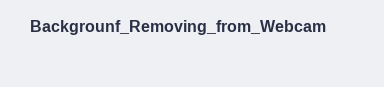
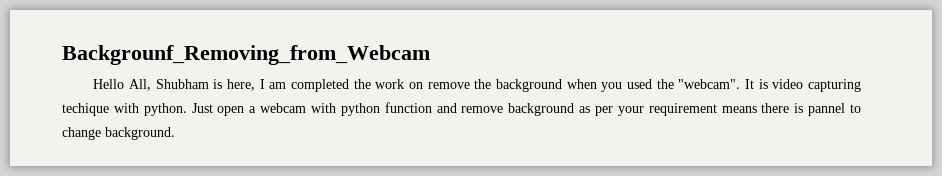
(326, 27) none -> [93,79,862,92] [62,102,862,116] [62,127,175,140] // Hello All, Shubham is here, I am completed the work on remove the background when you used the "webcam". It is video capturing techique with python. Just open a webcam with python function and remove background as per your requirement means there is pannel to change background.

